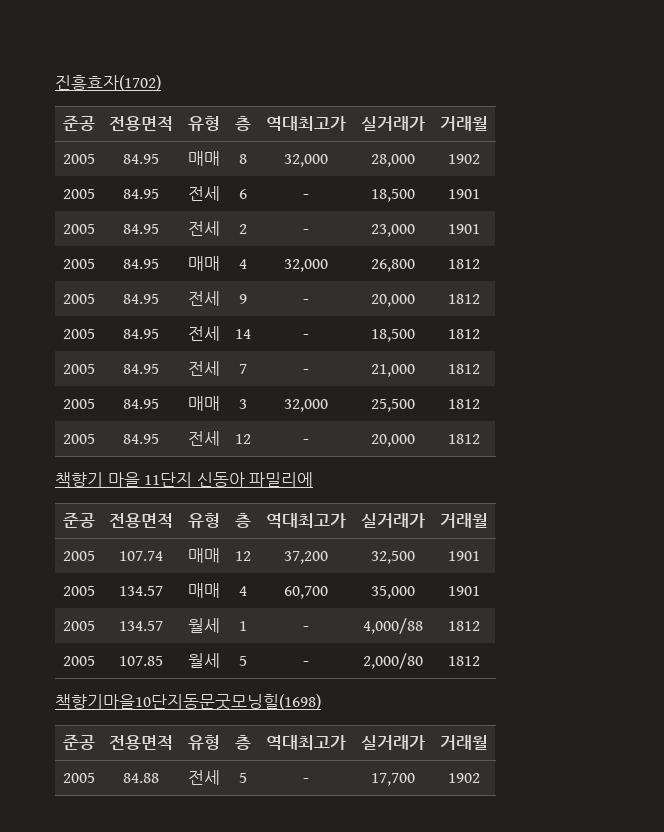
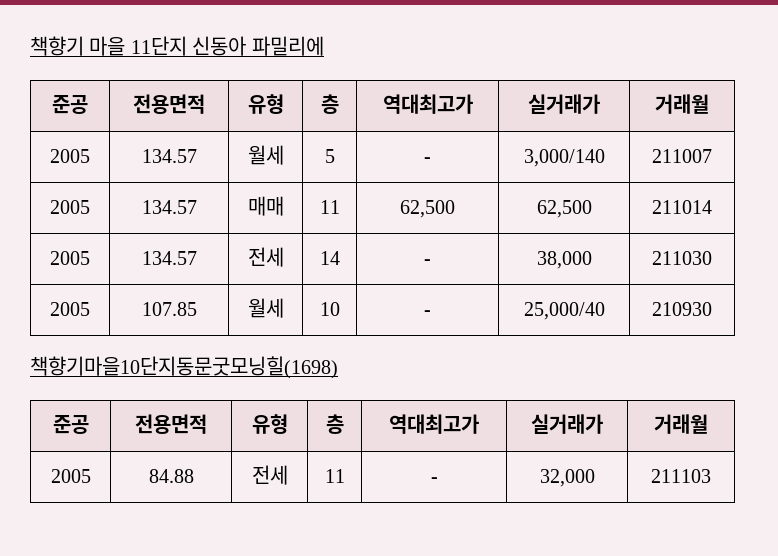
[55,75,161,91] [62,116,95,131] [109,116,173,131] [188,116,220,131] [235,116,251,131] [266,116,346,131] [361,116,425,131] [440,116,488,131] [62,154,95,164] [123,154,159,164] [188,151,220,166] [239,154,247,164] [284,154,328,167] [371,154,415,167] [448,154,480,164] [62,189,95,199] [123,189,159,199] [188,186,220,201] [239,189,247,199] [303,194,309,199] [371,189,415,202] [448,189,480,199] [62,224,95,234] [123,224,159,234] [188,221,220,236] [239,224,247,234] [303,229,309,234] [371,224,415,237] [448,224,480,234] [62,259,95,269] [123,259,159,269] [188,256,220,271] [239,259,247,269] [284,259,328,272] [371,259,415,272] [448,259,480,269] [62,294,95,304] [123,294,159,304] [188,291,220,306] [239,294,247,304] [303,299,309,304] [371,294,415,307] [448,294,480,304] [62,329,95,339] [123,329,159,339] [188,326,220,341] [235,329,251,339] [303,334,309,339] [371,329,415,342] [448,329,480,339] [62,364,95,374] [123,364,159,374] [188,361,220,376] [239,364,247,374] [303,369,309,374] [371,364,415,377] [448,364,480,374] [62,399,95,409] [123,399,159,409] [188,396,220,411] [239,399,247,409] [284,399,328,412] [371,399,415,412] [448,399,480,409] [62,434,95,444] [123,434,159,444] [188,431,220,446] [235,434,251,444] [303,439,309,444] [371,434,415,447] [448,434,480,444] 진흥효자(1702) // 준공 | 전용면적 | 유형 | 층 | 역대최고가 | 실거래가 | 거래월 // 2005 | 84.95 | 매매 | 8 | 32,000 | 28,000 | 1902 // 2005 | 84.95 | 전세 | 6 | - | 18,500 | 1901 // 2005 | 84.95 | 전세 | 2 | - | 23,000 | 1901 // 2005 | 84.95 | 매매 | 4 | 32,000 | 26,800 | 1812 // 2005 | 84.95 | 전세 | 9 | - | 20,000 | 1812 // 2005 | 84.95 | 전세 | 14 | - | 18,500 | 1812 // 2005 | 84.95 | 전세 | 7 | - | 21,000 | 1812 // 2005 | 84.95 | 매매 | 3 | 32,000 | 25,500 | 1812 // 2005 | 84.95 | 전세 | 12 | - | 20,000 | 1812 // -> (30, 46) none
[119,551,163,561] [188,548,220,563] [235,551,251,561] [284,551,328,564] [371,551,415,564] [448,551,480,561] 107.74 | 매매 | 12 | 37,200 | 32,500 | 1901 -> [141,149,197,163] [247,145,284,165] [324,149,335,163] [424,157,431,163] [523,149,605,167] [652,149,712,163] 134.57 | 월세 | 5 | - | 3,000/140 | 211007
[239,586,247,596] [284,586,328,599] [371,586,415,599] [448,586,480,596] [62,621,95,631] [119,621,163,631] [188,618,220,633] [239,621,247,631] [303,626,309,631] [363,618,423,634] [448,621,480,631] 4 | 60,700 | 35,000 | 1901 // 2005 | 134.57 | 월세 | 1 | - | 4,000/88 | 1812 -> [319,200,340,214] [400,200,455,218] [536,200,592,218] [652,200,712,214] [50,251,90,265] [141,251,197,265] [247,247,284,267] [319,251,340,265] [424,259,431,265] [536,251,592,269] [652,251,712,265] 11 | 62,500 | 62,500 | 211014 // 2005 | 134.57 | 전세 | 14 | - | 38,000 | 211030
[239,656,247,666] [303,661,309,666] [363,653,423,669] [448,656,480,666] 5 | - | 2,000/80 | 1812 -> [319,302,340,316] [424,310,431,316] [523,302,605,320] [652,302,712,316] 10 | - | 25,000/40 | 210930
[239,773,247,783] [303,778,309,783] [371,773,415,786] [448,773,480,783] 5 | - | 17,700 | 1902 -> [324,469,345,483] [430,477,438,483] [539,469,595,487] [651,469,711,483] 11 | - | 32,000 | 211103

